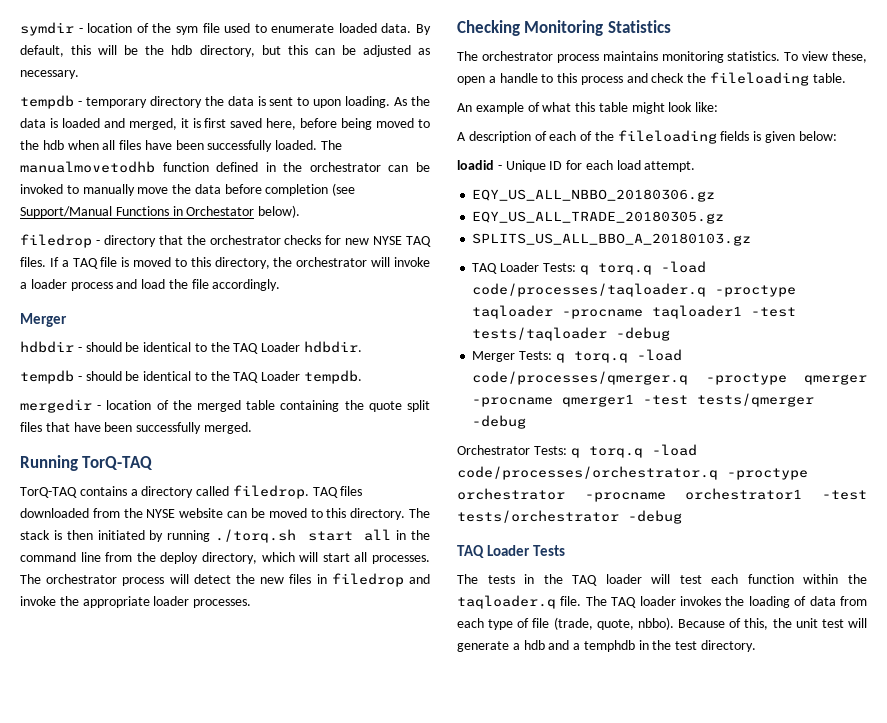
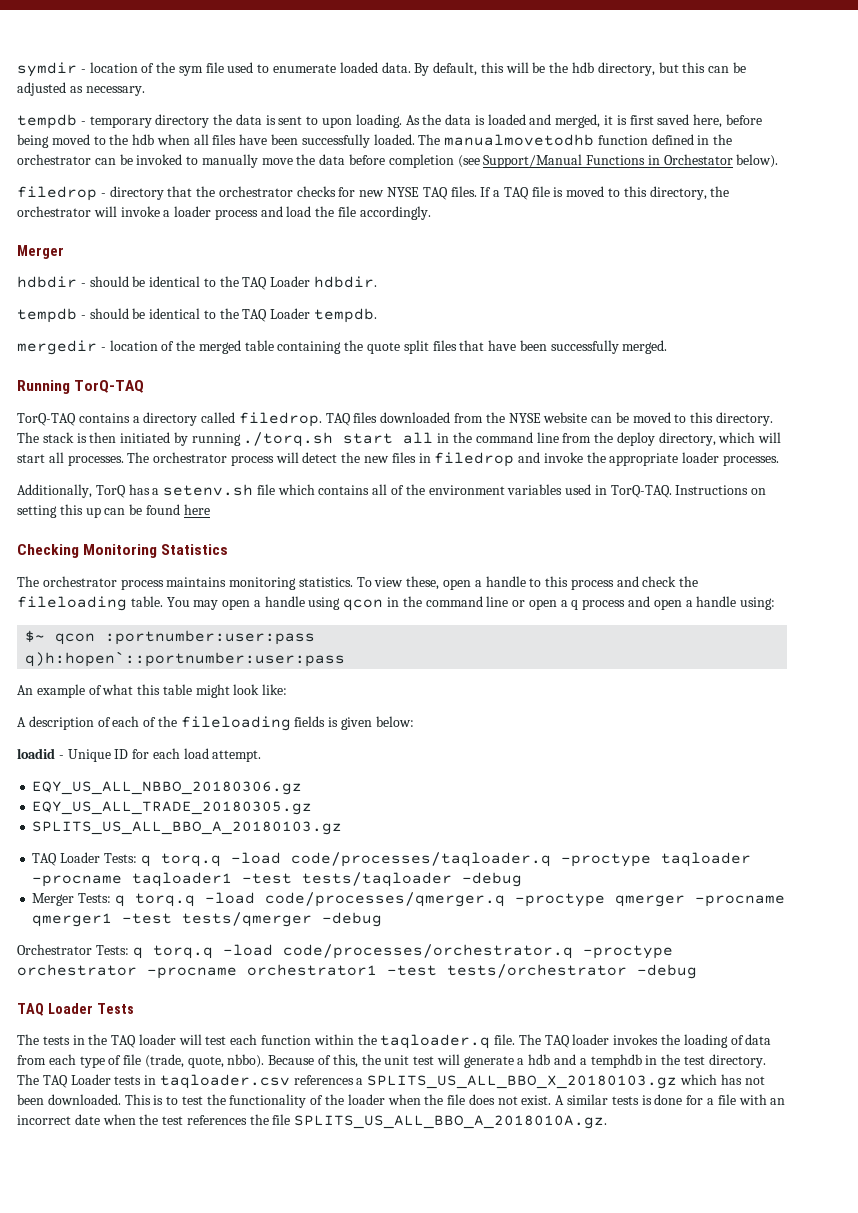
(252, 603) none -> [17,484,767,498] [17,504,210,518] // Additionally, TorQ has a setenv.sh file which contains all of the environment variables used in TorQ-TAQ. Instructions on setting this up can be found here
(846, 78) none -> [166,596,776,611] [25,630,316,645] [25,651,346,667] You may open a handle using qcon in the command line or open a q process and open a handle using: // $~ qcon :portnumber:user:pass // q)h:hopen`::portnumber:user:pass
(757, 646) none -> [17,1074,765,1089] [17,1094,786,1108] [17,1114,608,1129] The TAQ Loader tests in taqloader.csv references a SPLITS_US_ALL_BBO_X_20180103.gz which has not been downloaded. This is to test the functionality of the loader when the file does not exist. A similar tests is done for a file with an incorrect date when the test references the file SPLITS_US_ALL_BBO_A_2018010A.gz.

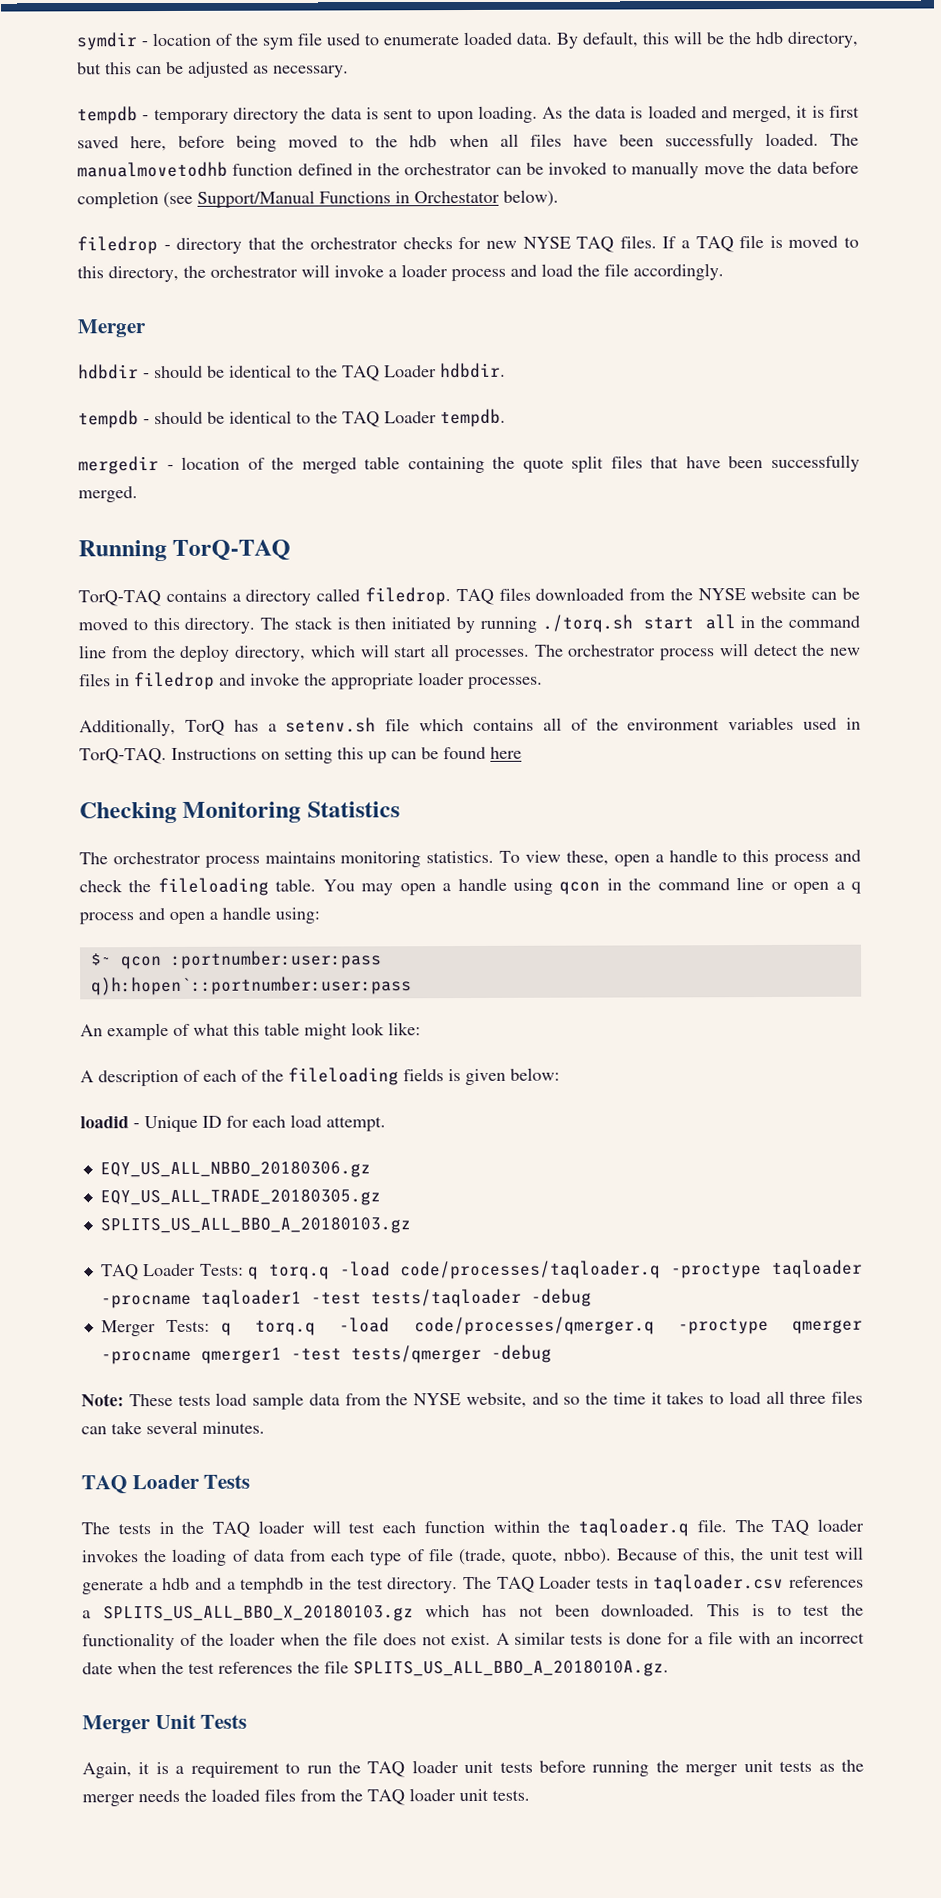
[17,944,673,959] [17,964,697,979] Orchestrator Tests: q torq.q -load code/processes/orchestrator.q -proctype orchestrator -procname orchestrator1 -test tests/orchestrator -debug -> [81,1390,863,1410] [81,1420,265,1435] Note: These tests load sample data from the NYSE website, and so the time it takes to load all three files can take several minutes.
(608, 1122) none -> [82,1714,248,1734] [82,1759,865,1779] [82,1788,530,1807] // Merger Unit Tests // Again, it is a requirement to run the TAQ loader unit tests before running the merger unit tests as the merger needs the loaded files from the TAQ loader unit tests.

